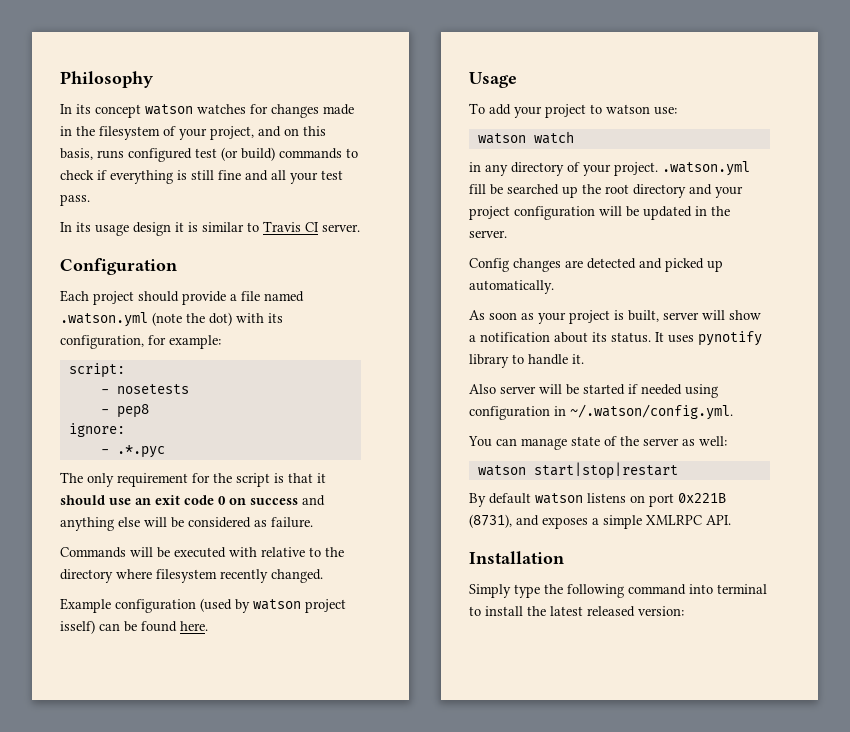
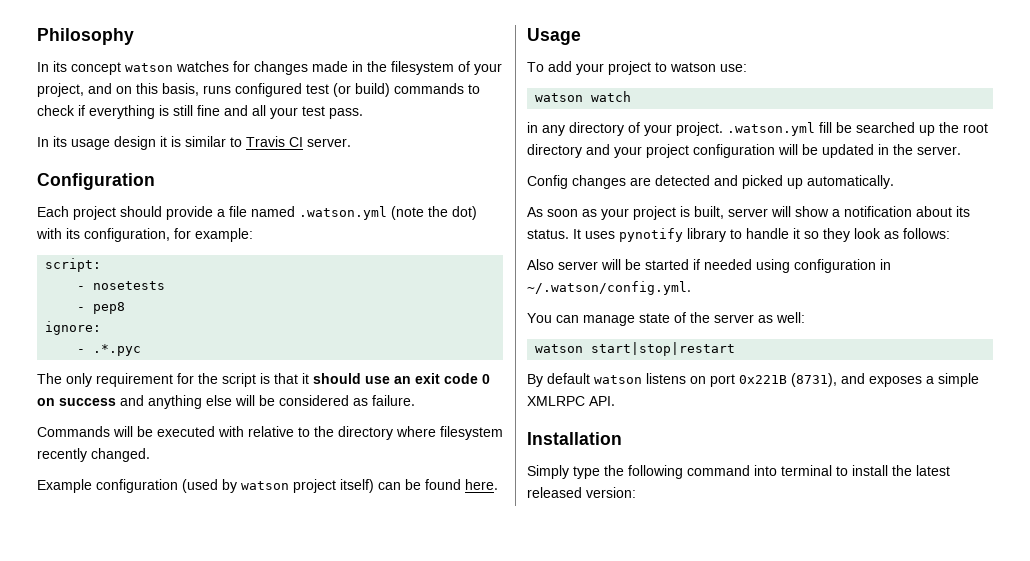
[60,620,95,634] isself) -> [340,479,374,493] itself)
[572,354,584,364] it. -> [793,228,950,242] it so they look as follows:

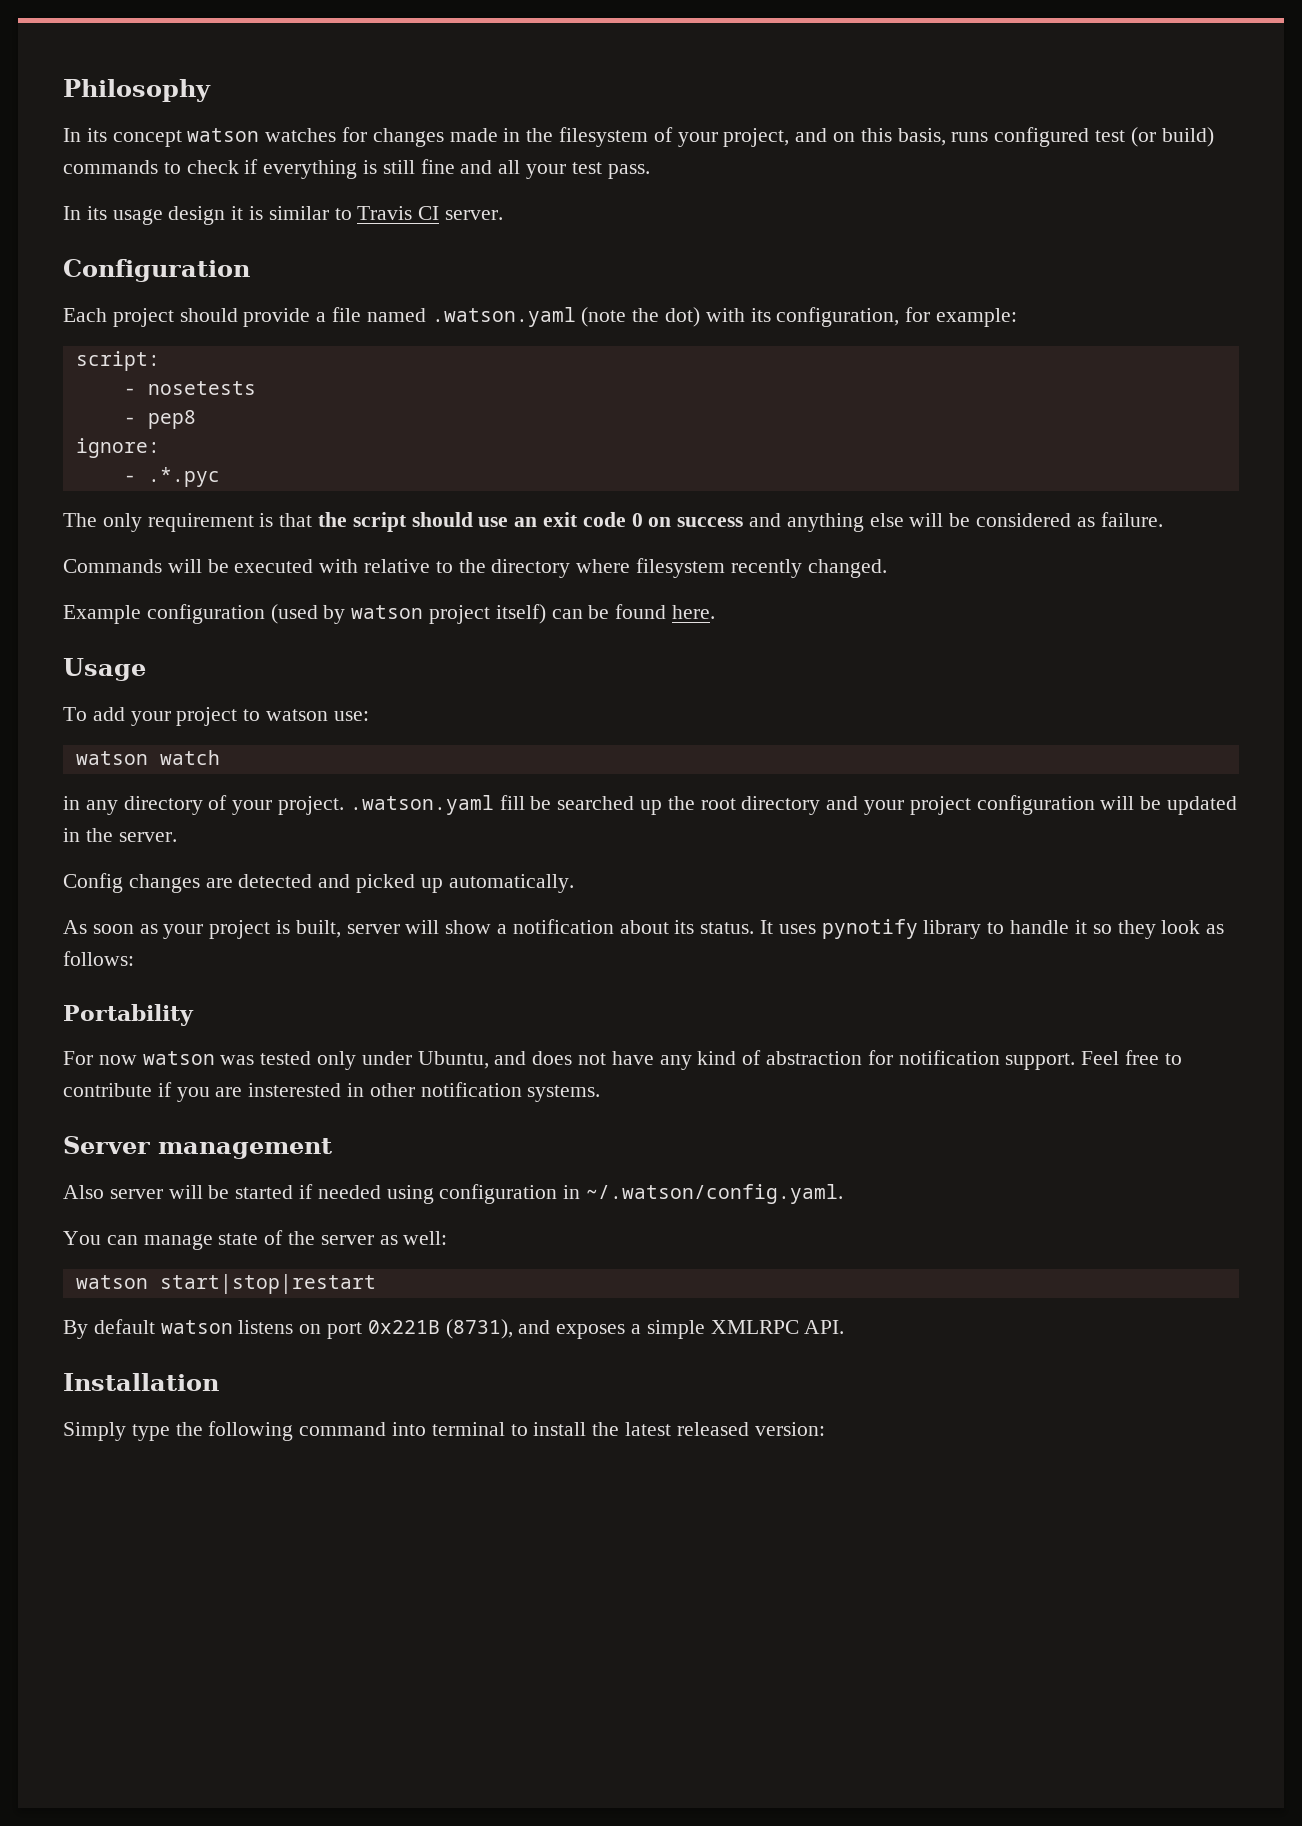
[299,206,387,220] .watson.yml -> [431,307,576,327] .watson.yaml
[177,373,309,387] for the script is that it -> [259,512,407,532] is that the script
[727,122,815,136] .watson.yml -> [349,795,494,815] .watson.yaml
(950, 233) none -> [63,1004,194,1026] [63,1050,1182,1070] [63,1082,601,1102] [63,1136,332,1159] // Portability // For now watson was tested only under Ubuntu, and does not have any kind of abstraction for notification support. Feel free to contribute if you are insterested in other notification systems. // Server management
[527,281,691,295] ~/.watson/config.yml. -> [586,1184,844,1204] ~/.watson/config.yaml.

